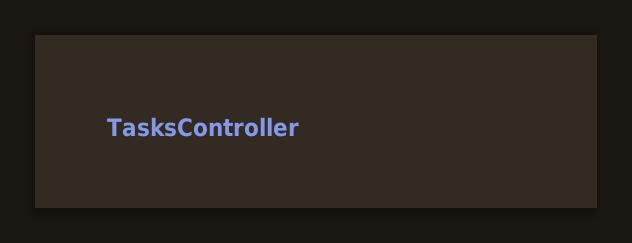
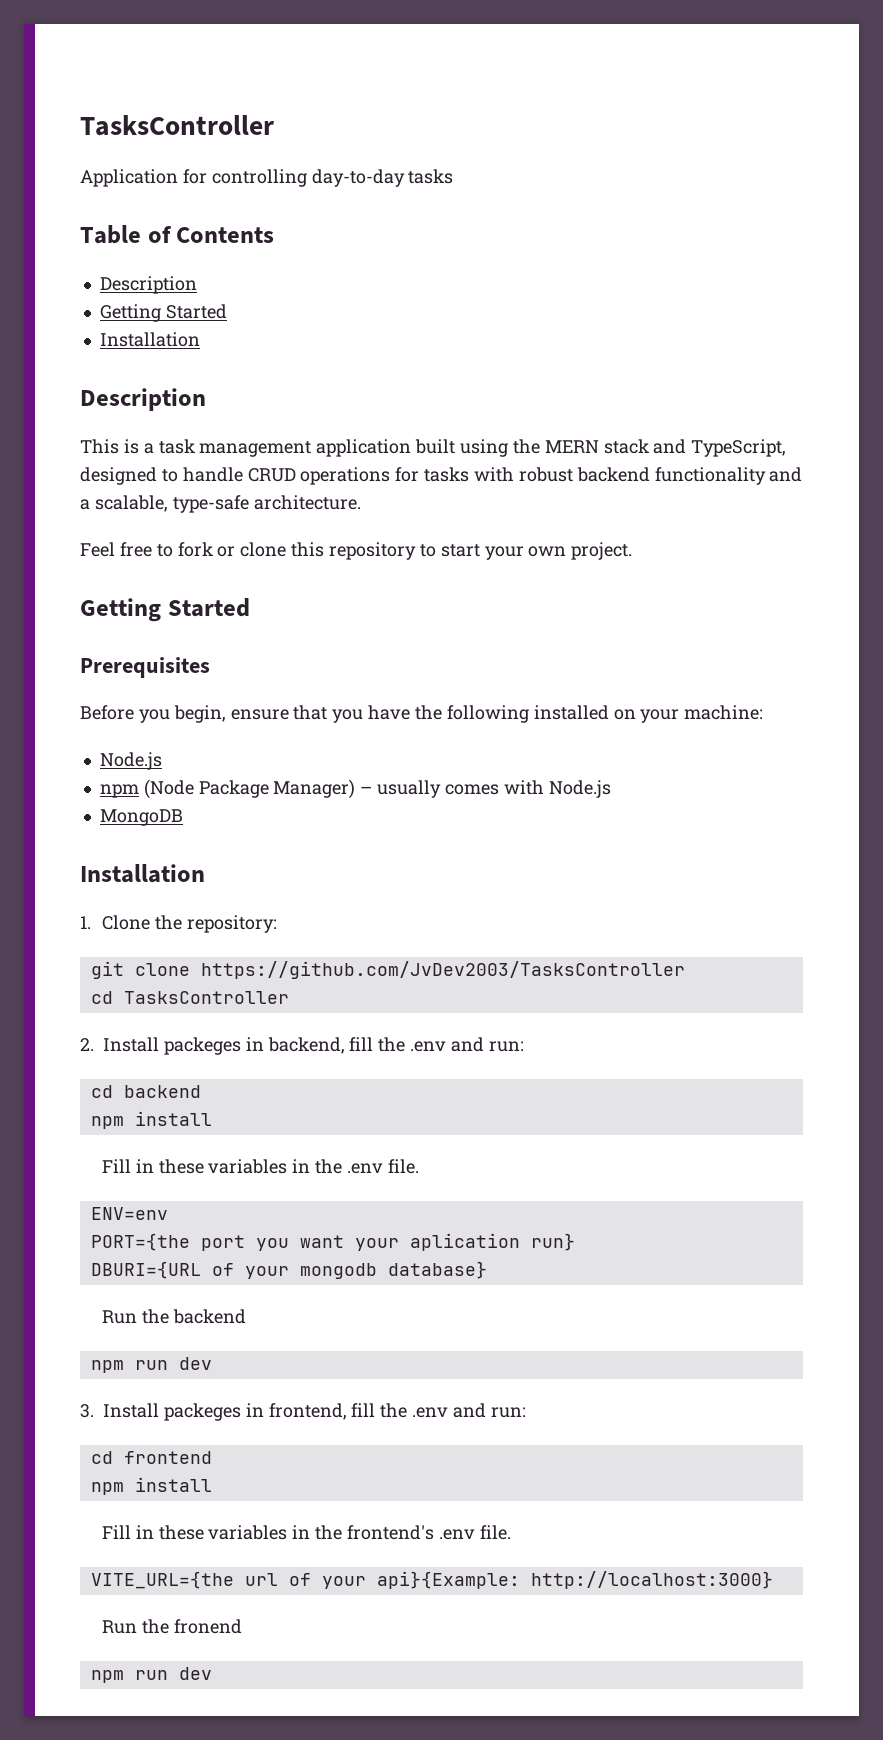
[107,117,299,137] TasksController -> [80,115,274,136] [80,169,454,187] [80,225,275,244] [99,276,197,294] [99,304,227,322] [99,332,200,347] [80,388,206,411] [80,439,787,457] [80,467,803,485] [80,495,361,513] [80,542,633,560] [80,598,250,622] [80,657,210,678] [80,705,764,723] [99,752,162,770] [99,779,611,799] [99,809,183,826] [80,864,205,883] [80,915,277,933] [90,961,685,979] [90,991,289,1004] [80,1037,524,1055] [90,1085,201,1098] [90,1111,212,1129] [101,1159,419,1174] [90,1207,168,1220] [90,1233,575,1251] [90,1261,487,1279] [101,1309,246,1324] [90,1357,212,1373] [80,1403,526,1421] [90,1451,212,1464] [90,1477,212,1495] [101,1525,511,1540] [90,1571,773,1589] [101,1619,242,1634] [90,1667,212,1683] TasksController // Application for controlling day-to-day tasks // Table of Contents // Description // Getting Started // Installation // Description // This is a task management application built using the MERN stack and TypeScript, designed to handle CRUD operations for tasks with robust backend functionality and a scalable, type-safe architecture. // Feel free to fork or clone this repository to start your own project. // Getting Started // Prerequisites // Before you begin, ensure that you have the following installed on your machine: // Node.js // npm (Node Package Manager) – usually comes with Node.js // MongoDB // Installation // 1. Clone the repository: // git clone https://github.com/JvDev2003/TasksController // cd TasksController // 2. Install packeges in backend, fill the .env and run: // cd backend // npm install // Fill in these variables in the .env file. // ENV=env // PORT={the port you want your aplication run} // DBURI={URL of your mongodb database} // Run the backend // npm run dev // 3. Install packeges in frontend, fill the .env and run: // cd frontend // npm install // Fill in these variables in the frontend's .env file. // VITE_URL={the url of your api}{Example: http://localhost:3000} // Run the fronend // npm run dev

